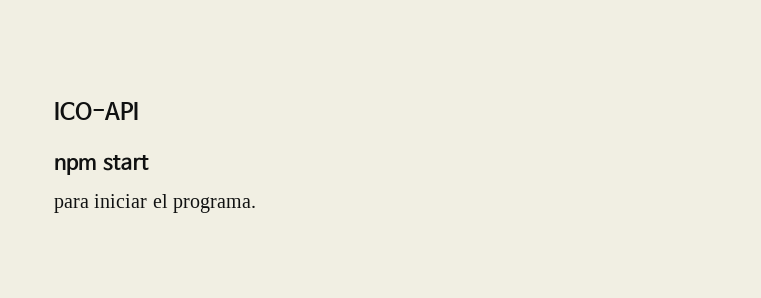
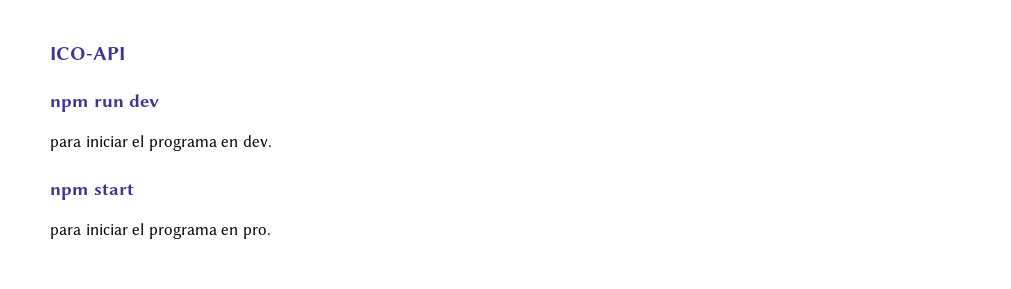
(139, 111) none -> [50,94,159,112] [50,135,272,151] // npm run dev // para iniciar el programa en dev.
[173,197,257,213] programa. -> [148,226,271,239] programa en pro.

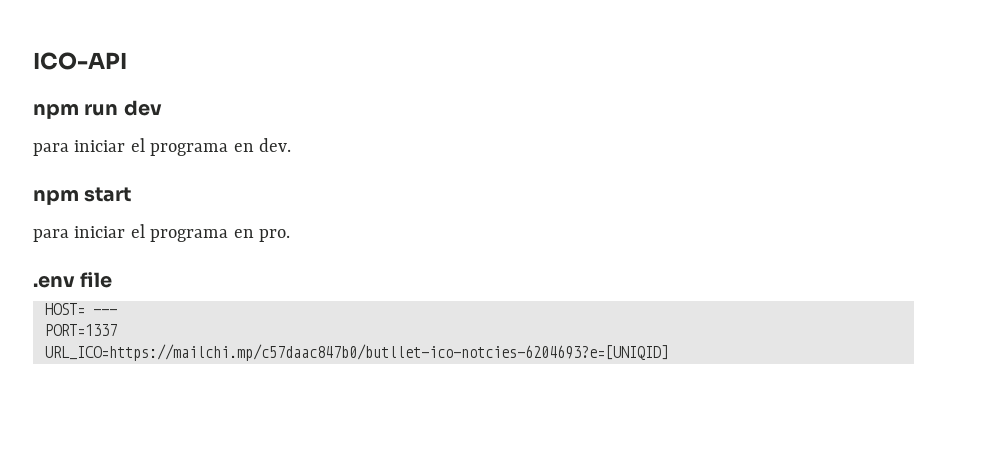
(271, 233) none -> [33,272,113,288] [45,303,117,315] [45,324,117,336] [45,344,669,361] // .env file // HOST= --- // PORT=1337 // URL_ICO=https://mailchi.mp/c57daac847b0/butllet-ico-notcies-6204693?e=[UNIQID]

